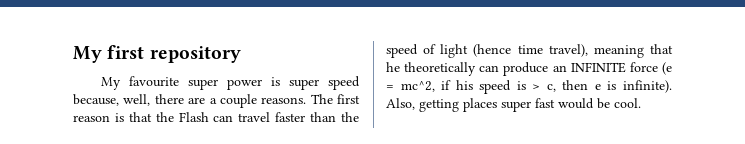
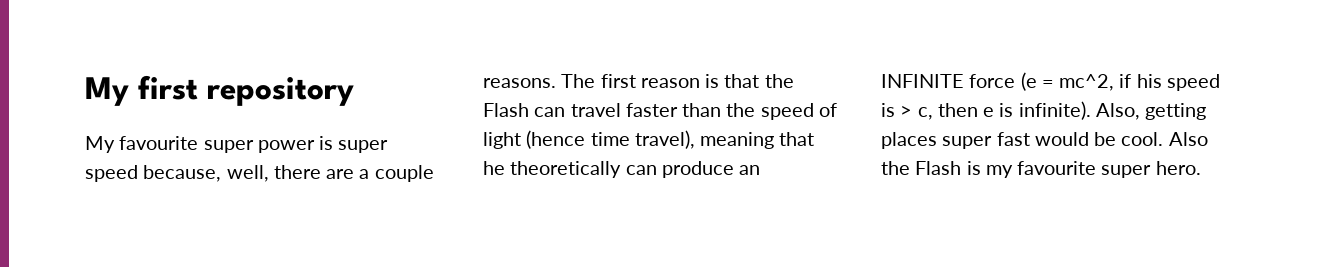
(641, 103) none -> [1168,132,1208,146] [881,161,1201,178] Also the Flash is my favourite super hero.

